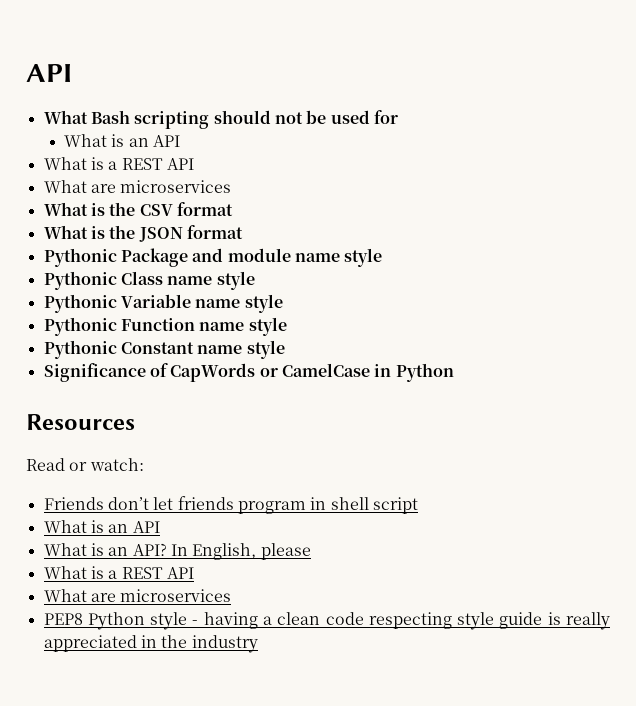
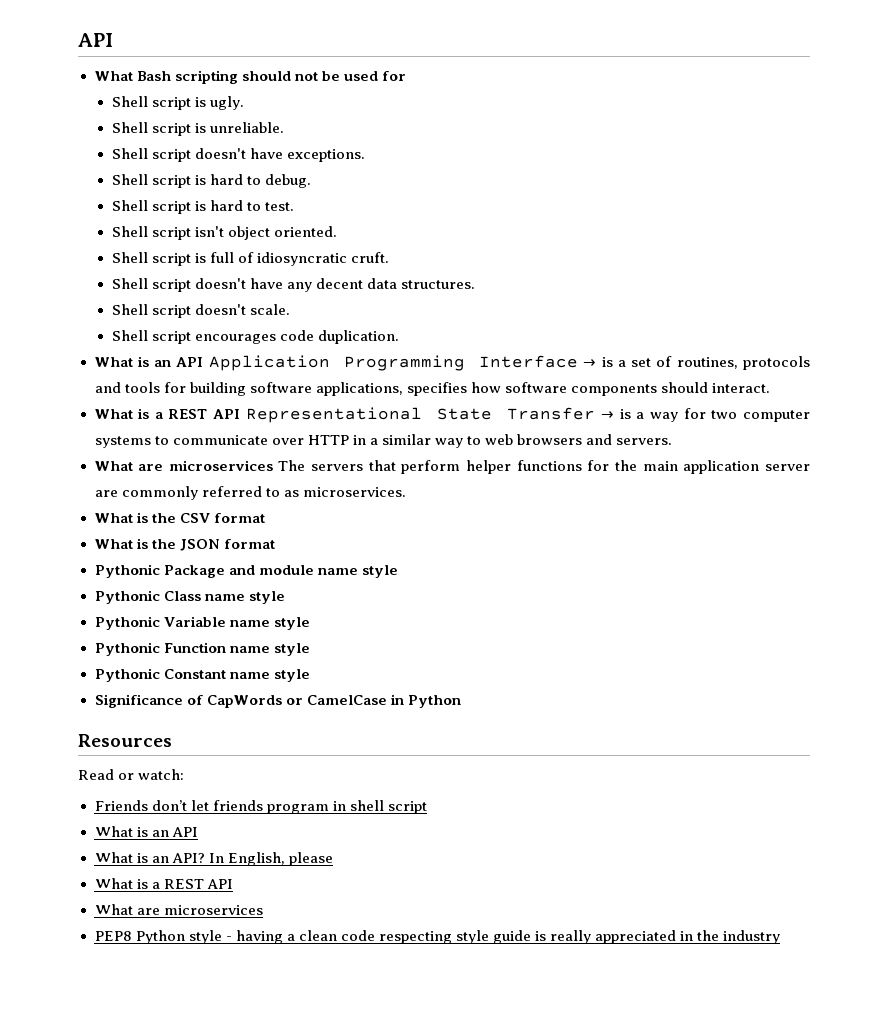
[63,134,180,147] [43,157,194,170] [43,180,232,193] What is an API // What is a REST API // What are microservices -> [111,96,244,110] [111,122,284,136] [111,148,365,162] [111,174,311,188] [111,200,294,214] [111,226,337,240] [111,252,389,266] [111,278,475,292] [111,304,290,318] [111,330,399,344] [94,355,811,371] [94,382,771,396] [94,407,810,423] [94,434,673,448] [94,460,810,474] [94,486,406,500] Shell script is ugly. // Shell script is unreliable. // Shell script doesn't have exceptions. // Shell script is hard to debug. // Shell script is hard to test. // Shell script isn't object oriented. // Shell script is full of idiosyncratic cruft. // Shell script doesn't have any decent data structures. // Shell script doesn't scale. // Shell script encourages code duplication. // What is an API Application Programming Interface → is a set of routines, protocols and tools for building software applications, specifies how software components should interact. // What is a REST API Representational State Transfer → is a way for two computer systems to communicate over HTTP in a similar way to web browsers and servers. // What are microservices The servers that perform helper functions for the main application server are commonly referred to as microservices.

